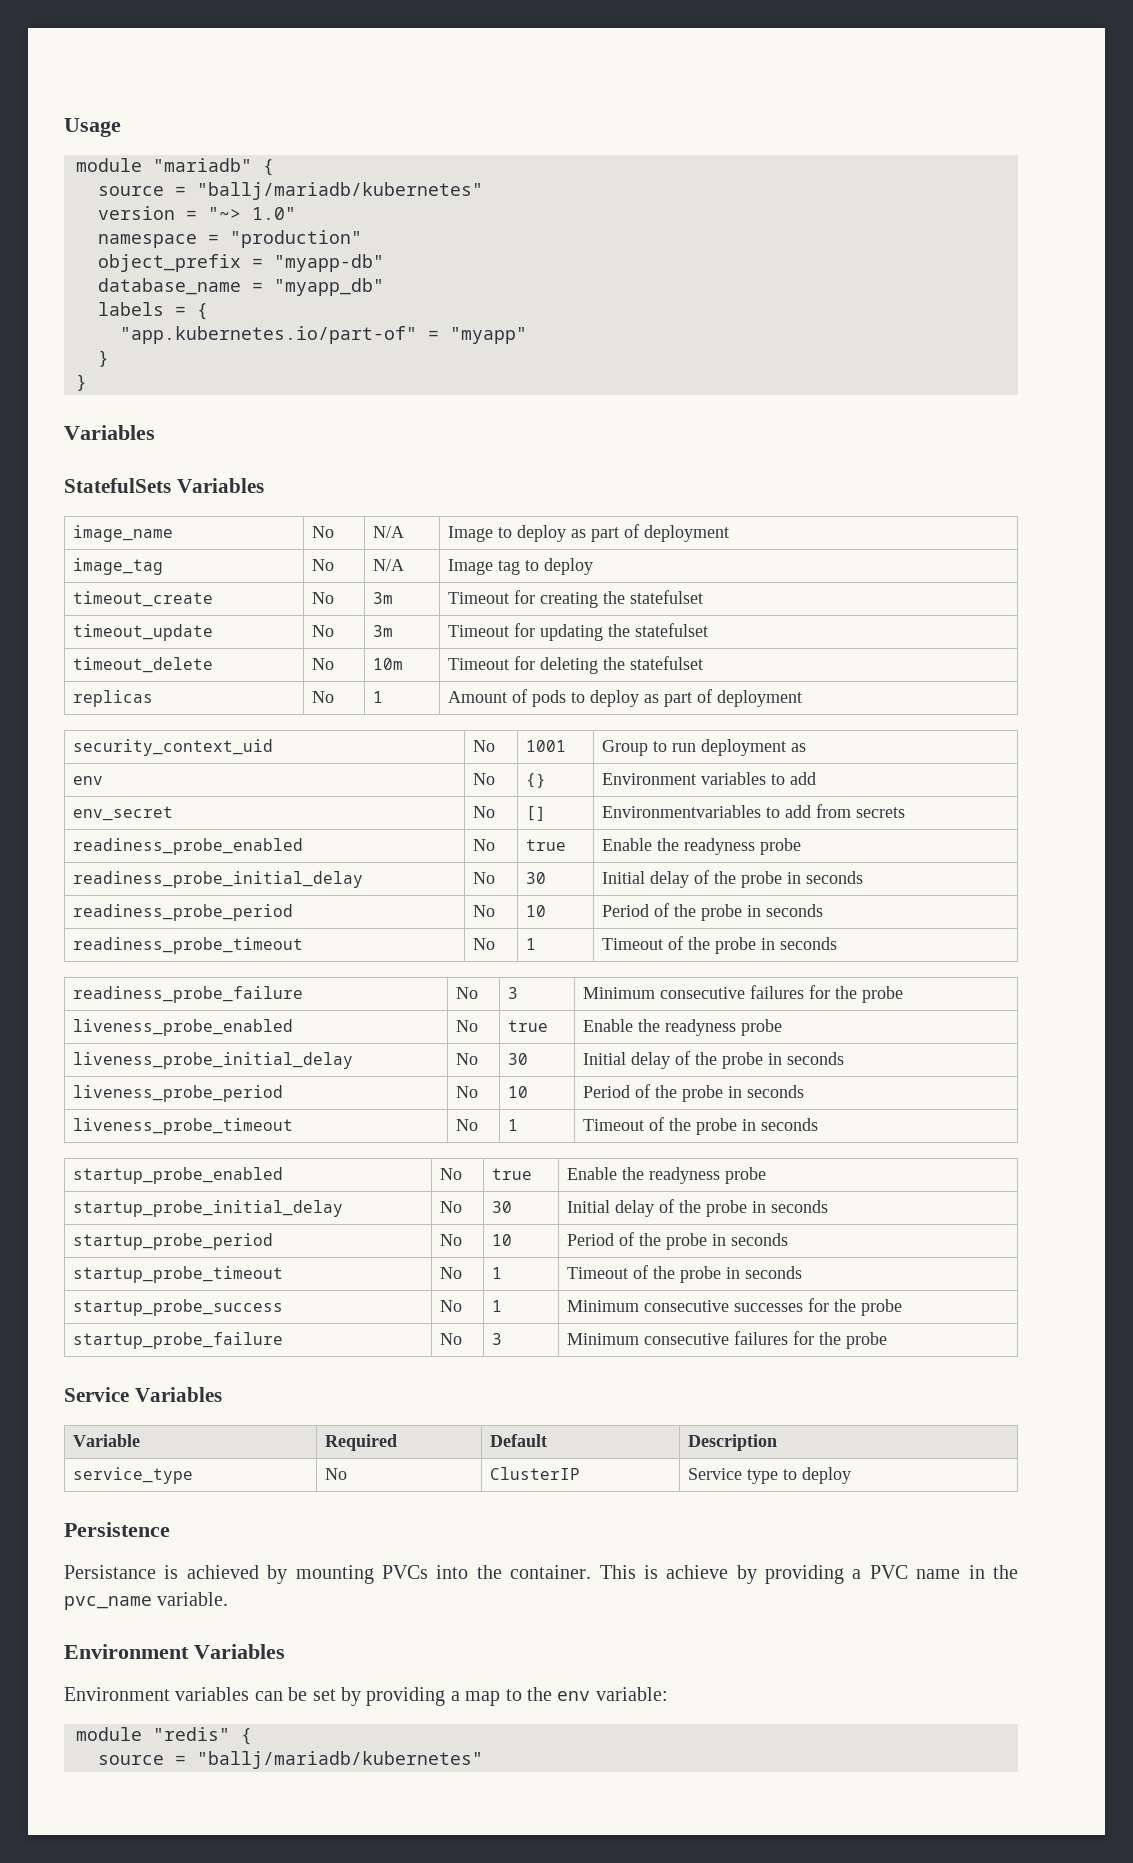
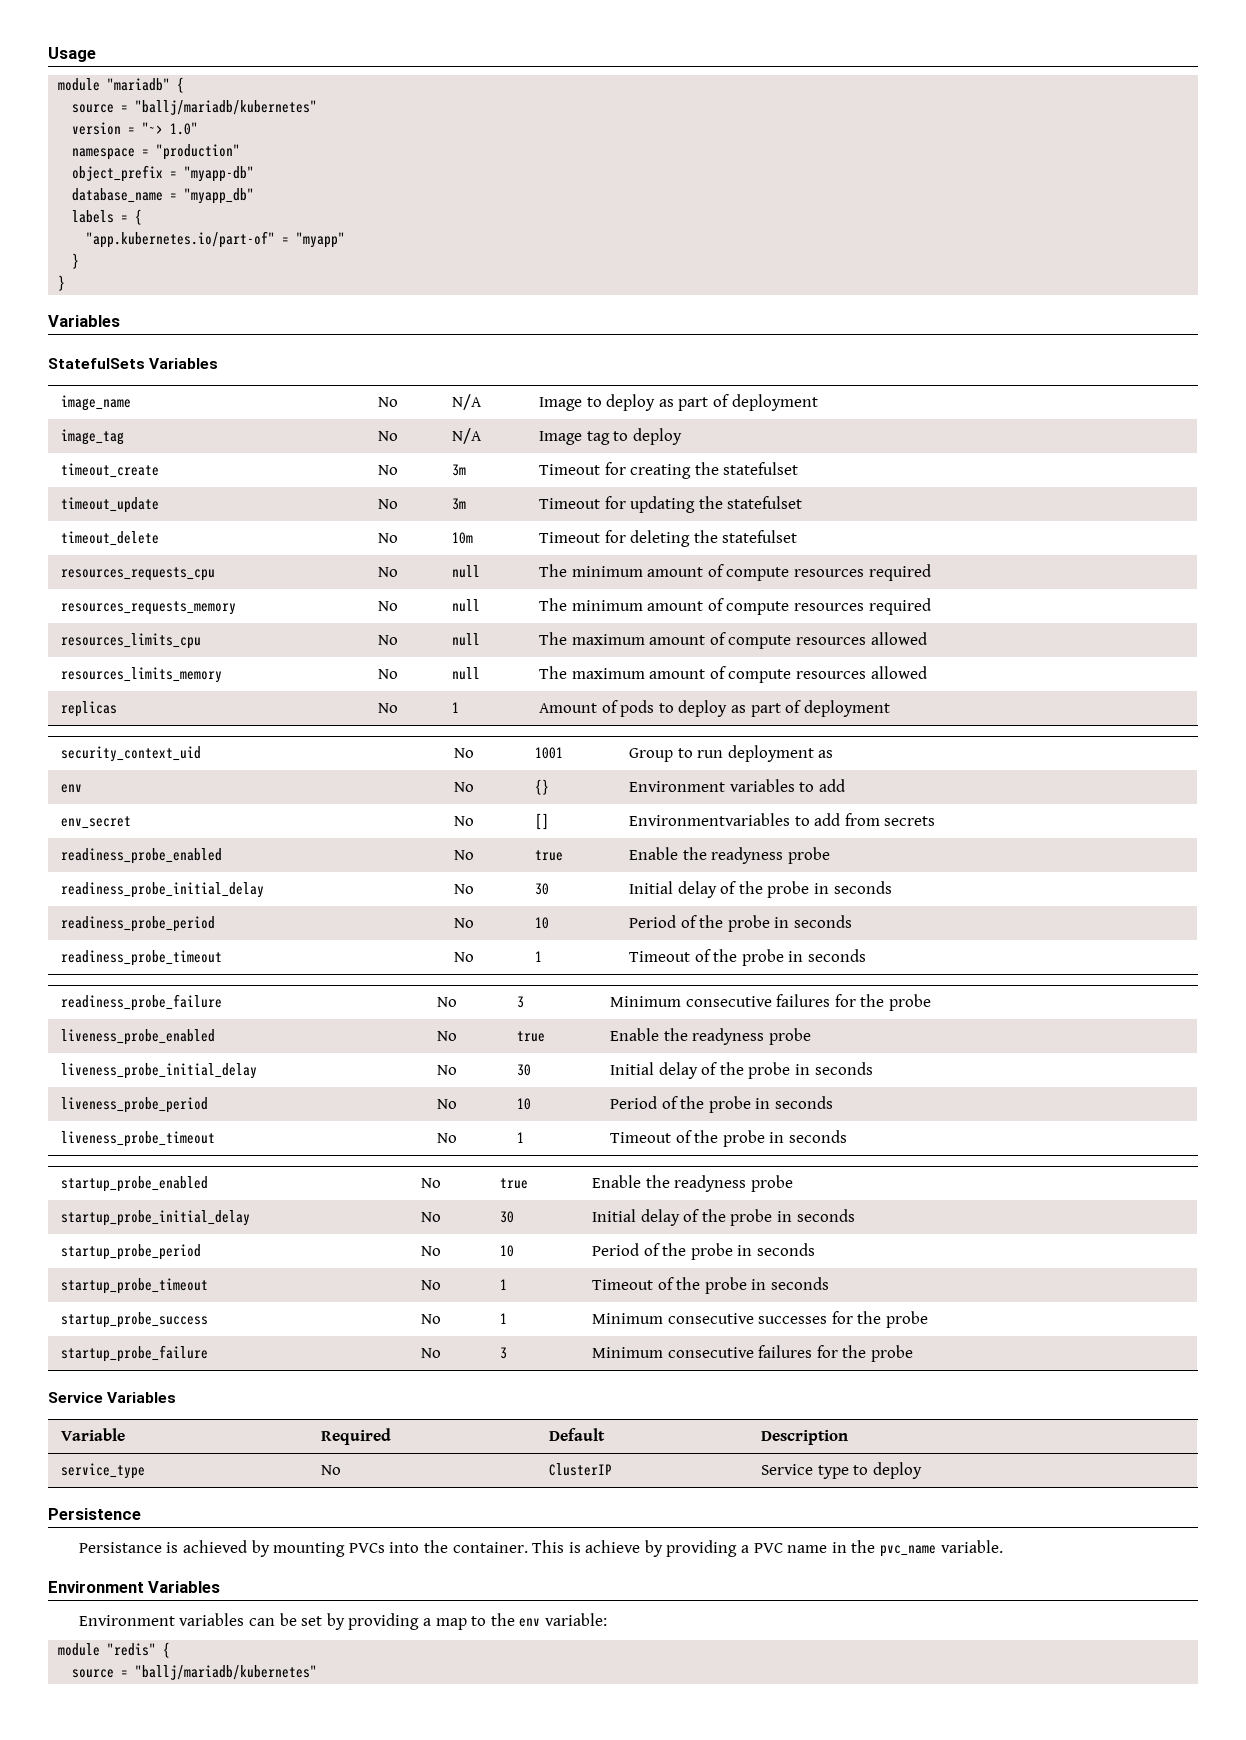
(703, 663) none -> [61,567,216,581] [378,567,399,577] [452,565,481,578] [539,564,931,581] [61,601,237,615] [378,601,399,611] [452,599,481,612] [539,598,931,615] [61,633,202,649] [378,635,399,645] [452,633,481,646] [539,632,927,649] [61,667,223,683] [378,669,399,679] [452,667,481,680] [539,666,927,683] // resources_requests_cpu | No | null | The minimum amount of compute resources required // resources_requests_memory | No | null | The minimum amount of compute resources required // resources_limits_cpu | No | null | The maximum amount of compute resources allowed // resources_limits_memory | No | null | The maximum amount of compute resources allowed

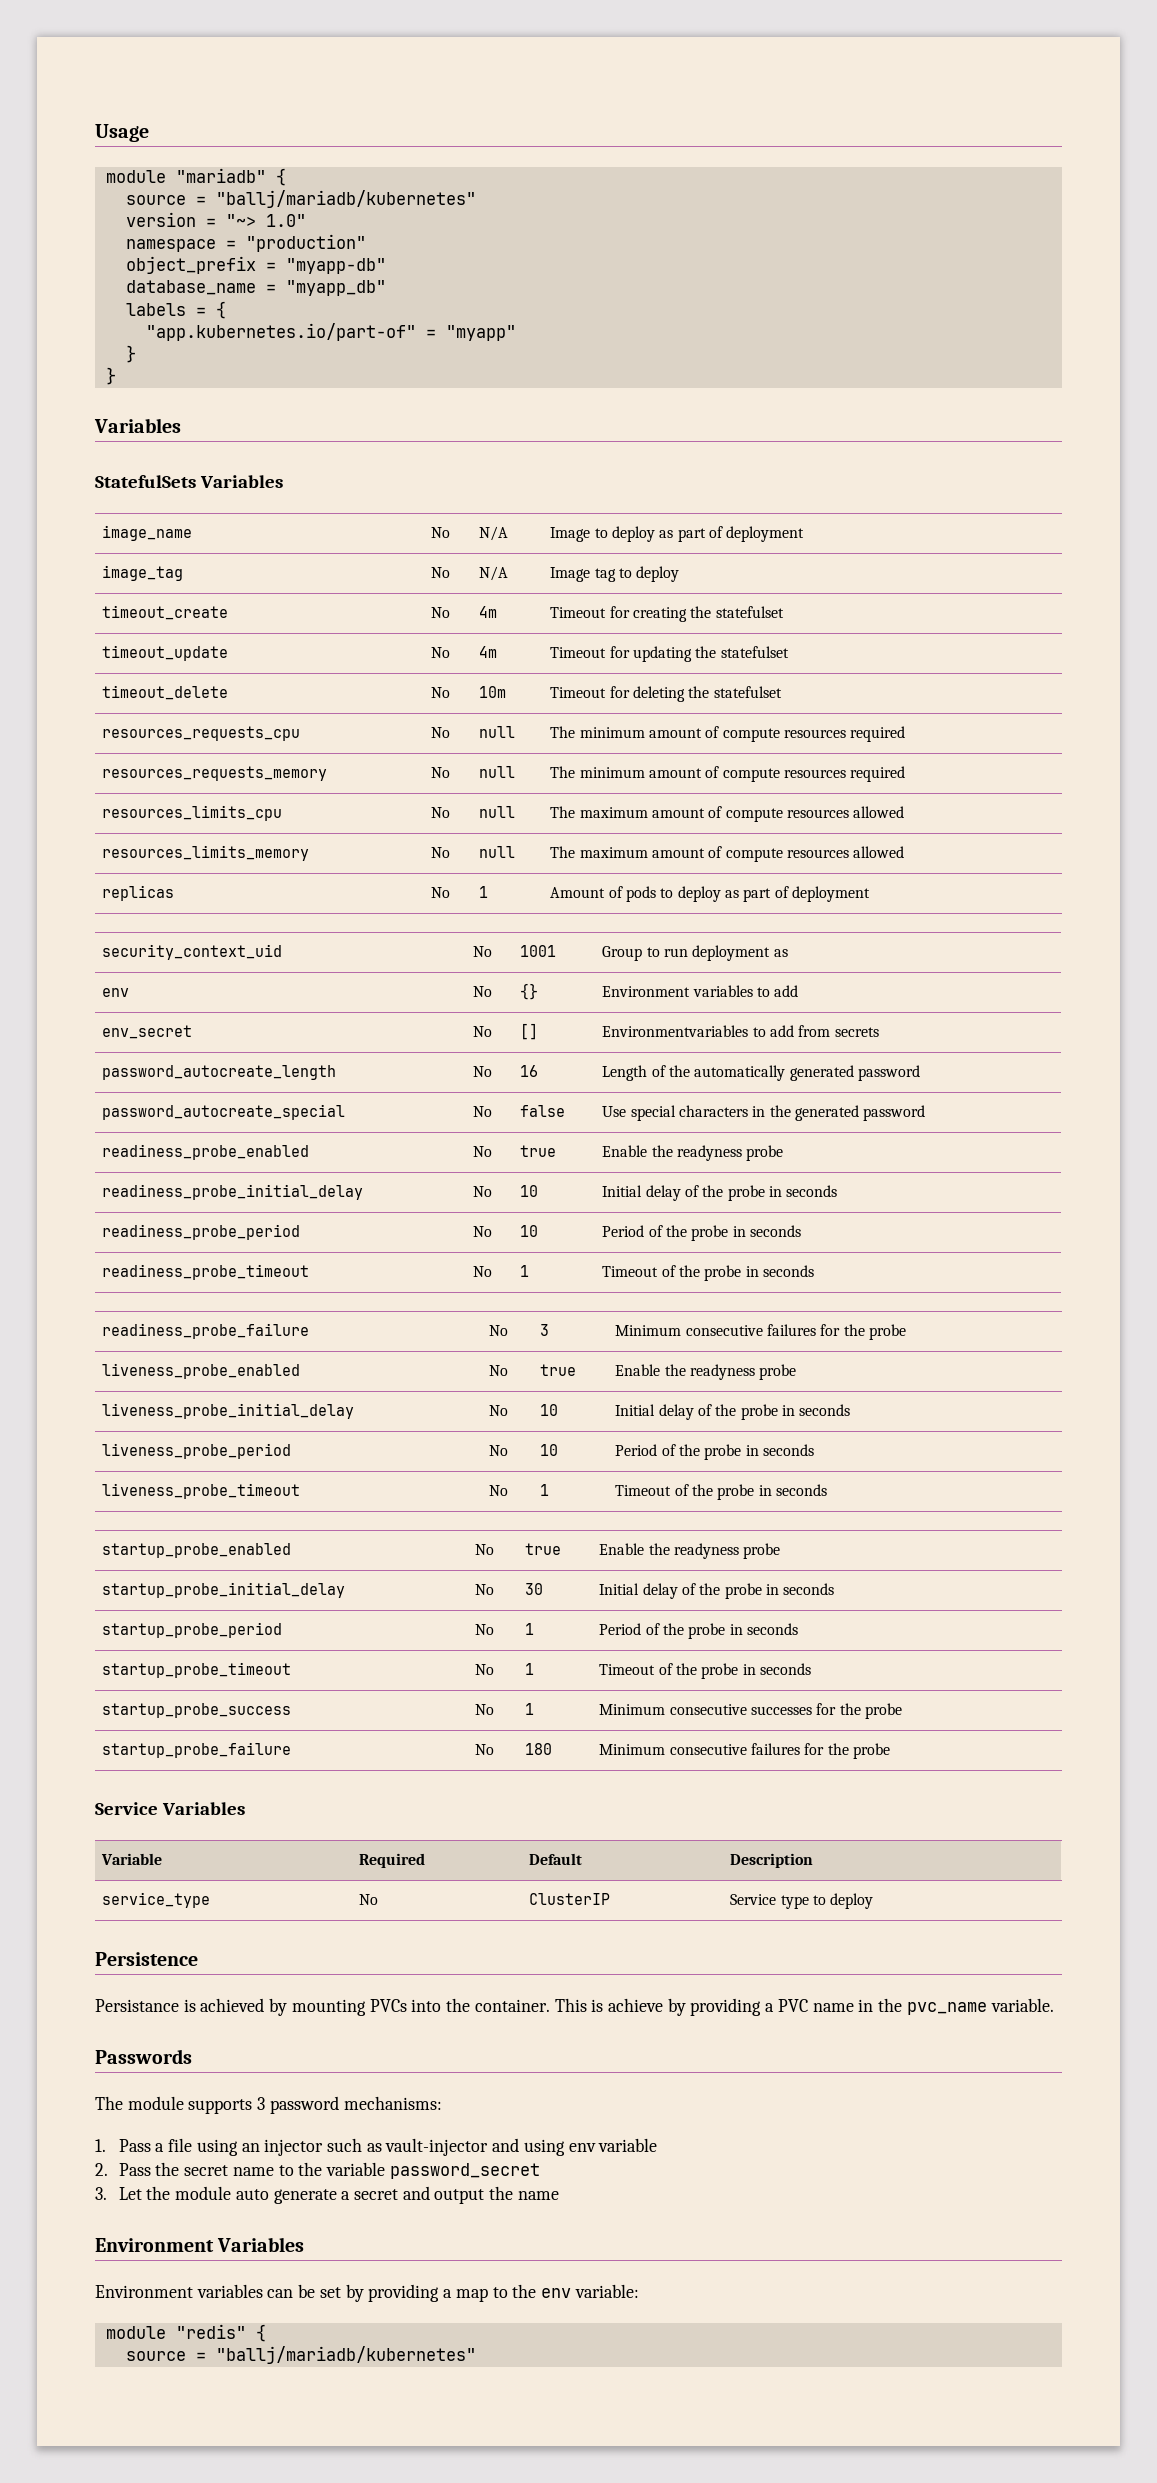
[452,464,467,476] 3m -> [479,606,498,618] 4m
[452,498,467,510] 3m -> [479,646,498,658] 4m
(936, 821) none -> [102,1065,337,1080] [473,1066,493,1077] [520,1065,539,1077] [602,1065,921,1081] [102,1104,346,1120] [473,1106,493,1117] [520,1105,566,1117] [602,1105,926,1121] // password_autocreate_length | No | 16 | Length of the automatically generated password // password_autocreate_special | No | false | Use special characters in the generated password
[535,883,550,895] 30 -> [520,1185,539,1197] 10
[517,1064,532,1076] 30 -> [540,1404,559,1416] 10
[500,1245,515,1257] 10 -> [525,1623,535,1635] 1
[500,1347,508,1359] 3 -> [525,1743,553,1755] 180
(1003, 1546) none -> [95,2049,192,2064] [95,2096,442,2114] [95,2138,658,2156] [95,2162,540,2179] [95,2186,559,2204] // Passwords // The module supports 3 password mechanisms: // 1. Pass a file using an injector such as vault-injector and using env variable // 2. Pass the secret name to the variable password_secret // 3. Let the module auto generate a secret and output the name

